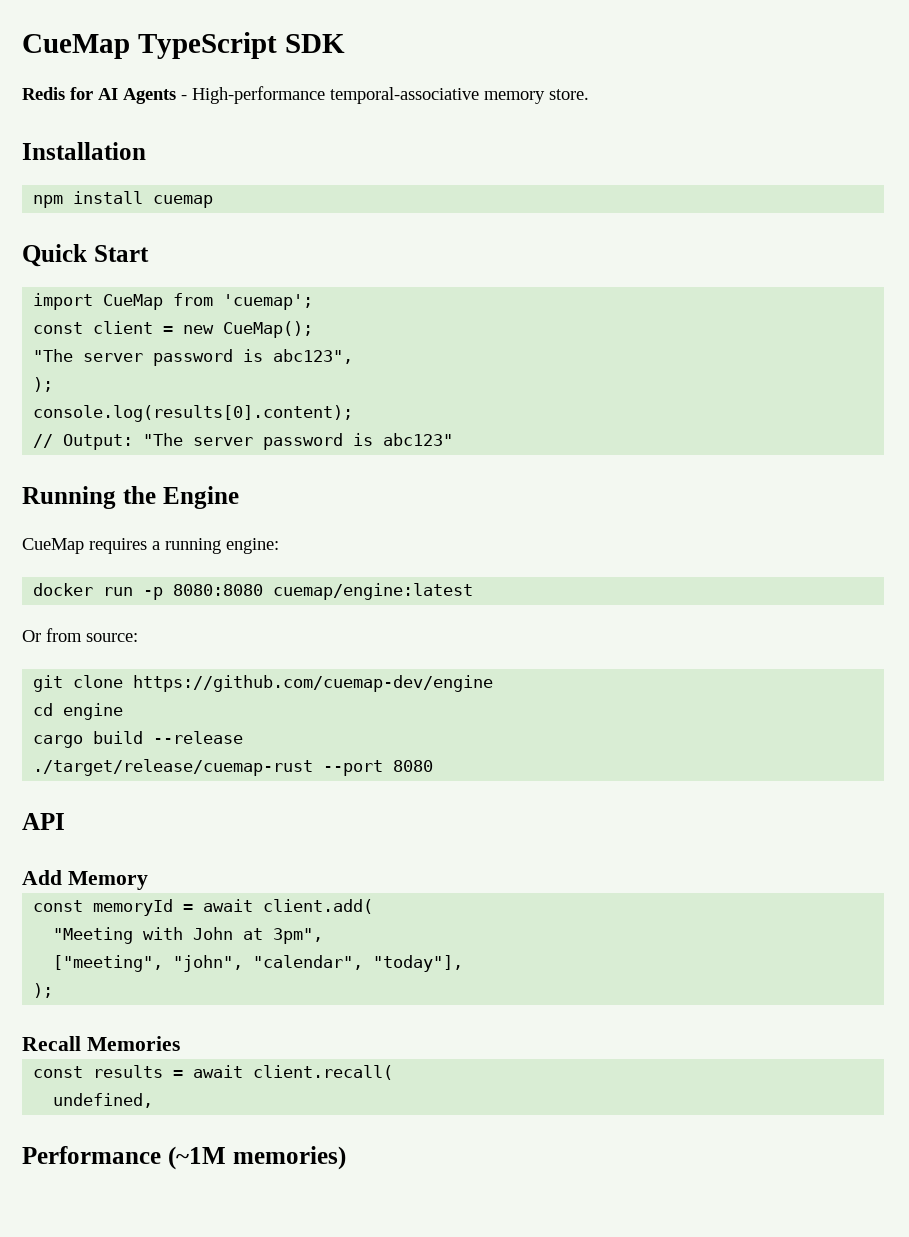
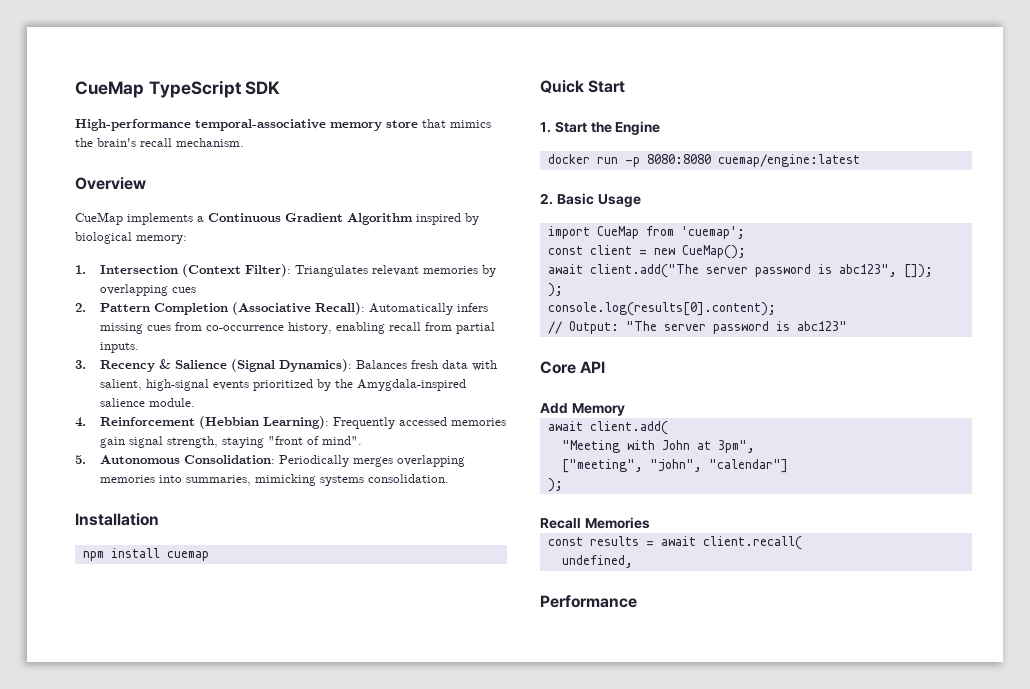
[22,86,589,104] Redis for AI Agents - High-performance temporal-associative memory store. -> [75,119,491,131] [75,138,244,147] [75,177,146,190] [75,212,479,225] [75,232,187,244] [75,264,496,277] [99,284,196,296] [75,302,488,315] [99,322,495,334] [99,342,139,353] [75,359,497,372] [99,379,466,391] [99,398,195,407] [75,416,506,429] [99,436,362,448] [75,455,465,467] [99,474,449,486] High-performance temporal-associative memory store that mimics the brain's recall mechanism. // Overview // CueMap implements a Continuous Gradient Algorithm inspired by biological memory: // 1. Intersection (Context Filter): Triangulates relevant memories by overlapping cues // 2. Pattern Completion (Associative Recall): Automatically infers missing cues from co-occurrence history, enabling recall from partial inputs. // 3. Recency & Salience (Signal Dynamics): Balances fresh data with salient, high-signal events prioritized by the Amygdala-inspired salience module. // 4. Reinforcement (Hebbian Learning): Frequently accessed memories gain signal strength, staying "front of mind". // 5. Autonomous Consolidation: Periodically merges overlapping memories into summaries, mimicking systems consolidation.
(149, 253) none -> [540,121,661,135] [547,154,860,167] [540,193,641,207] // 1. Start the Engine // docker run -p 8080:8080 cuemap/engine:latest // 2. Basic Usage
[33,349,74,362] "The -> [547,264,699,278] await client.add("The
(354, 356) none -> [903,264,933,278] []);
[22,486,239,509] [22,538,279,554] [33,583,474,600] [22,628,138,642] [33,675,494,692] [33,703,124,720] [33,731,244,748] [33,759,434,776] Running the Engine // CueMap requires a running engine: // docker run -p 8080:8080 cuemap/engine:latest // Or from source: // git clone https://github.com/cuemap-dev/engine // cd engine // cargo build --release // ./target/release/cuemap-rust --port 8080 // -> [540,361,576,374] Core
[33,899,194,916] const memoryId = -> (625, 409) none
[253,955,464,972] "calendar", "today"], -> [708,459,788,473] "calendar"]
[167,1146,346,1170] (~1M memories) -> (637, 601) none

